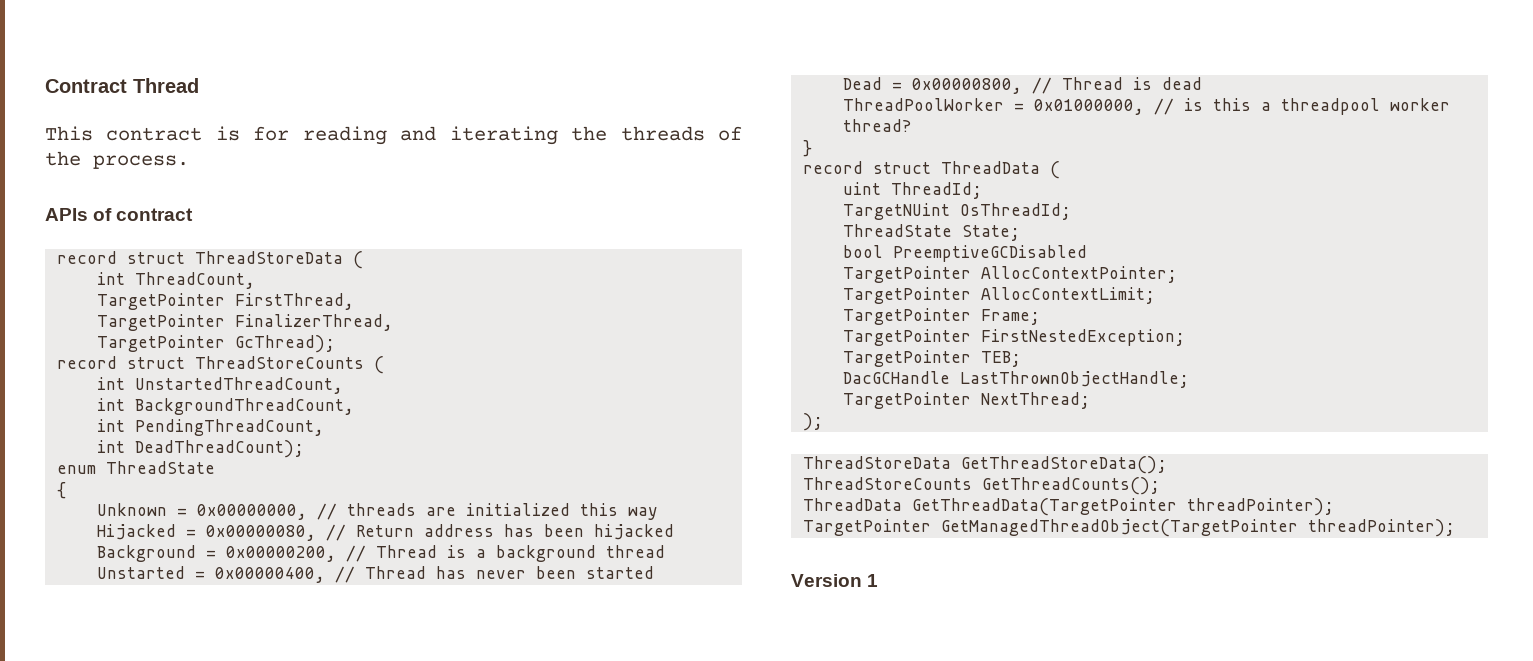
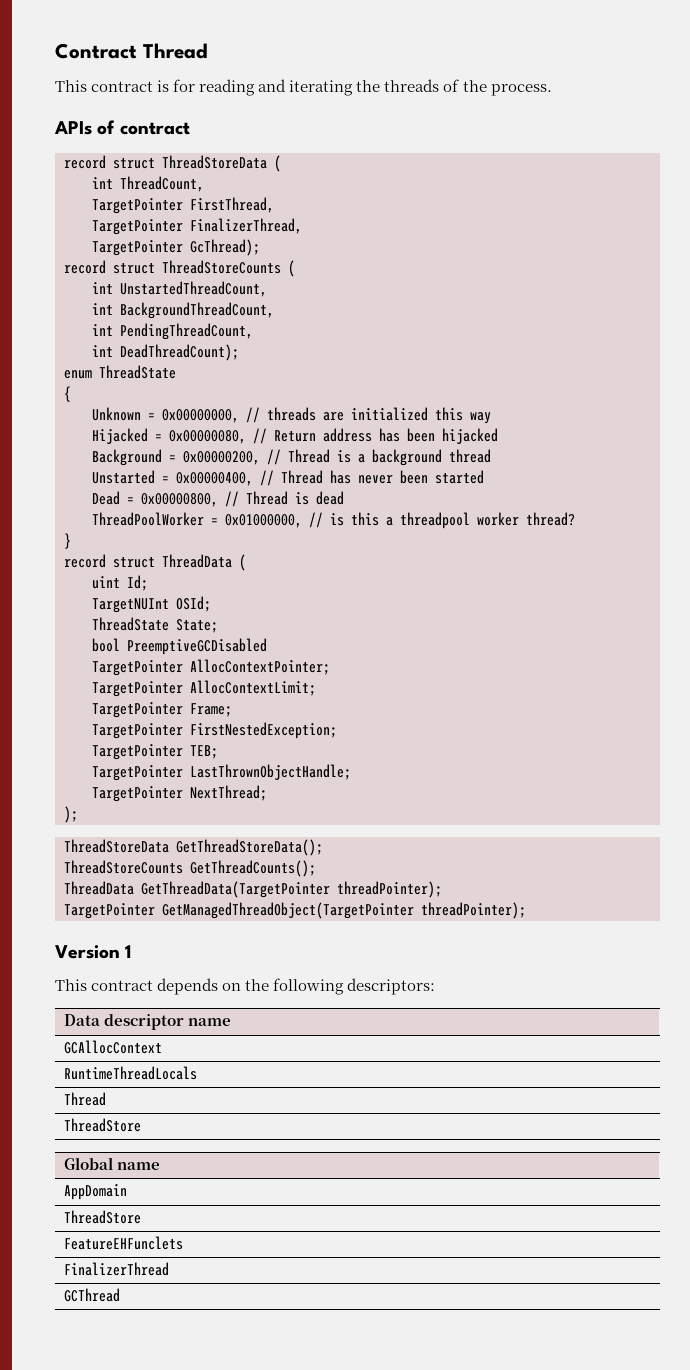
[891,182,983,199] [843,203,1072,220] ThreadId; // TargetNUint OsThreadId; -> [127,575,148,591] [92,596,211,613] Id; // TargetNUInt OSId;
[843,371,951,384] DacGCHandle -> [92,765,183,781] TargetPointer
(879, 580) none -> [55,978,436,995] [63,1014,231,1030] [63,1040,162,1054] [63,1066,197,1080] [63,1092,106,1106] [63,1118,141,1132] [63,1157,160,1170] [63,1184,127,1200] [63,1210,141,1224] [63,1236,183,1250] [63,1262,169,1276] [63,1288,120,1302] // This contract depends on the following descriptors: // Data descriptor name // GCAllocContext // RuntimeThreadLocals // Thread // ThreadStore // Global name // AppDomain // ThreadStore // FeatureEHFunclets // FinalizerThread // GCThread

